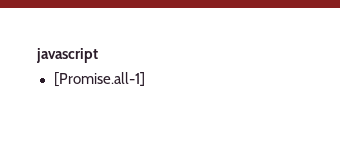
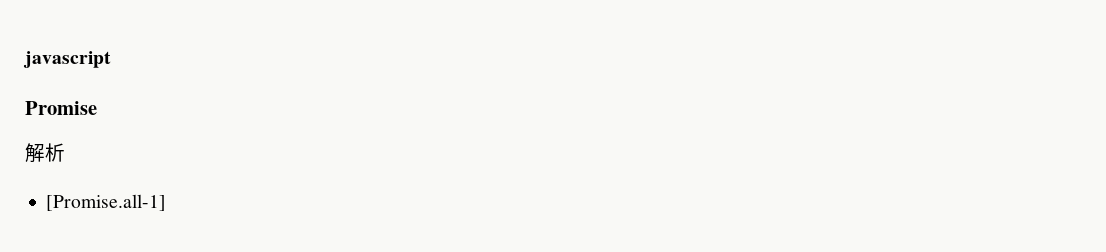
(98, 55) none -> [25,101,97,115] [25,143,65,163] // Promise // 解析

